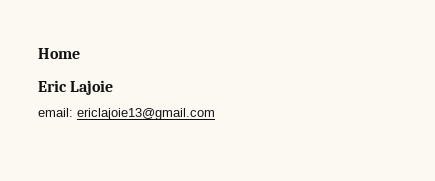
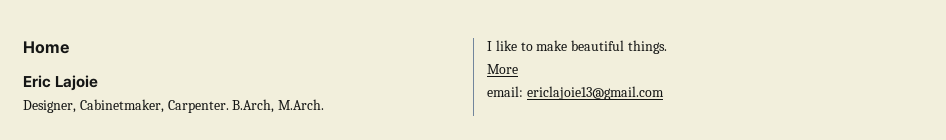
(114, 87) none -> [23,99,325,113] [487,40,667,54] [487,64,518,74] // Designer, Cabinetmaker, Carpenter. B.Arch, M.Arch. // I like to make beautiful things. // More

